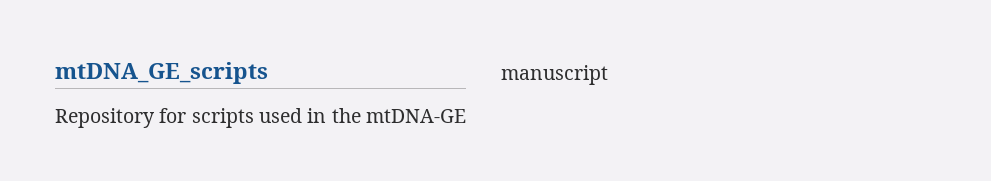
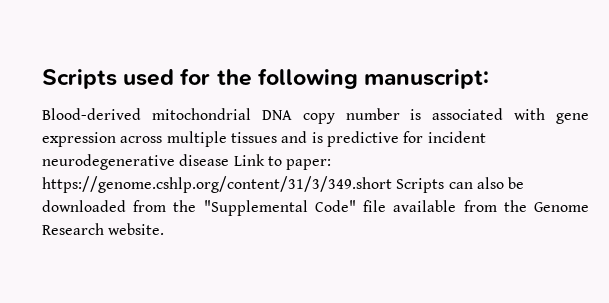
[55,62,268,84] [55,108,466,128] [501,65,608,85] mtDNA_GE_scripts // Repository for scripts used in the mtDNA-GE manuscript -> [42,68,490,89] [42,108,589,124] [42,131,486,147] [42,154,332,170] [42,176,525,193] [42,200,589,216] [42,223,165,235] Scripts used for the following manuscript: // Blood-derived mitochondrial DNA copy number is associated with gene expression across multiple tissues and is predictive for incident neurodegenerative disease Link to paper: https://genome.cshlp.org/content/31/3/349.short Scripts can also be downloaded from the "Supplemental Code" file available from the Genome Research website.

